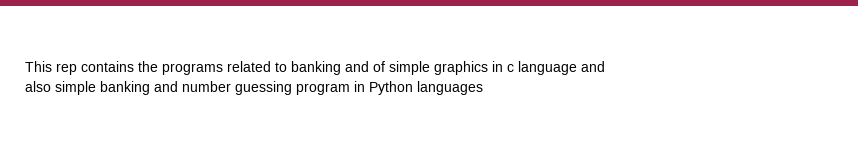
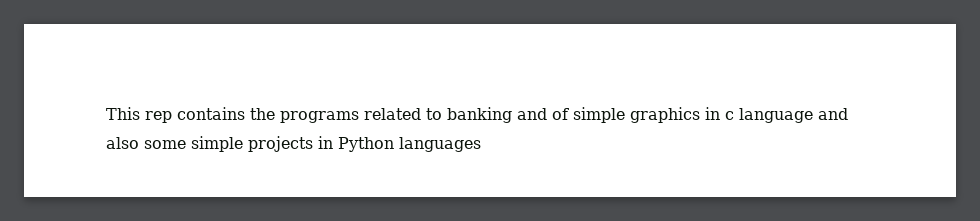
[55,81,350,95] simple banking and number guessing program -> [144,136,313,152] some simple projects

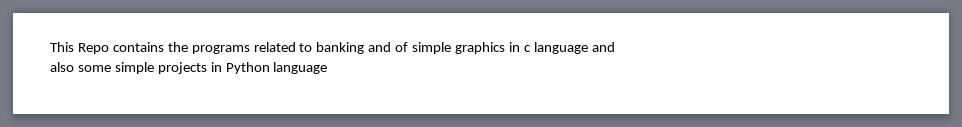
[145,111,172,123] rep -> [77,43,109,54] Repo
[399,137,481,152] languages -> [273,62,328,74] language

